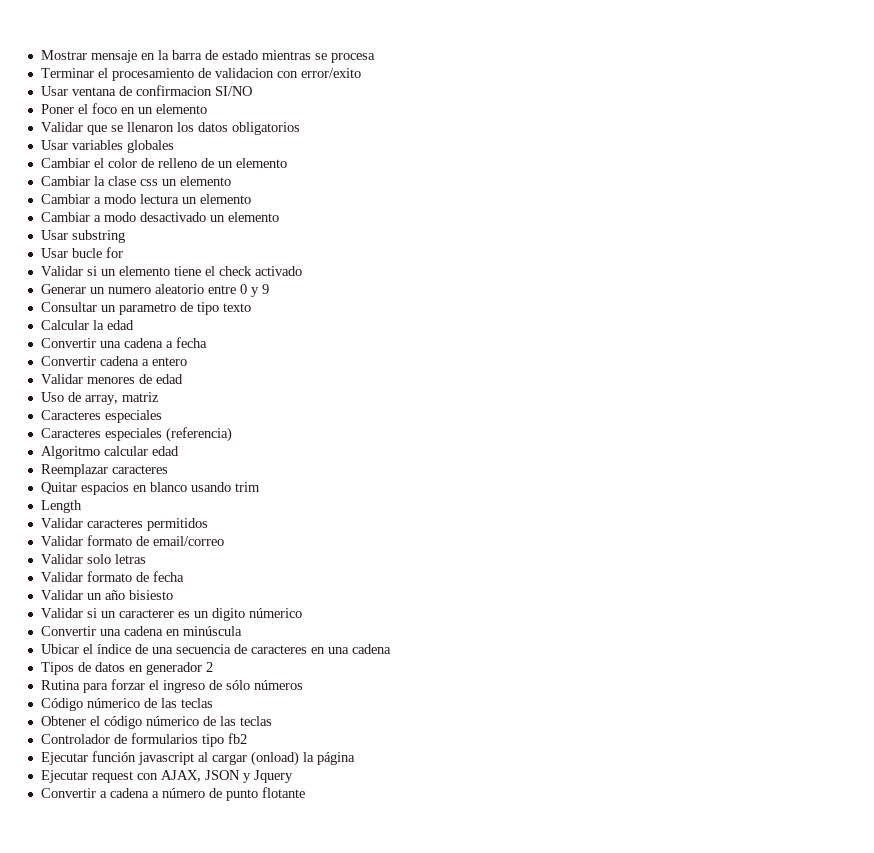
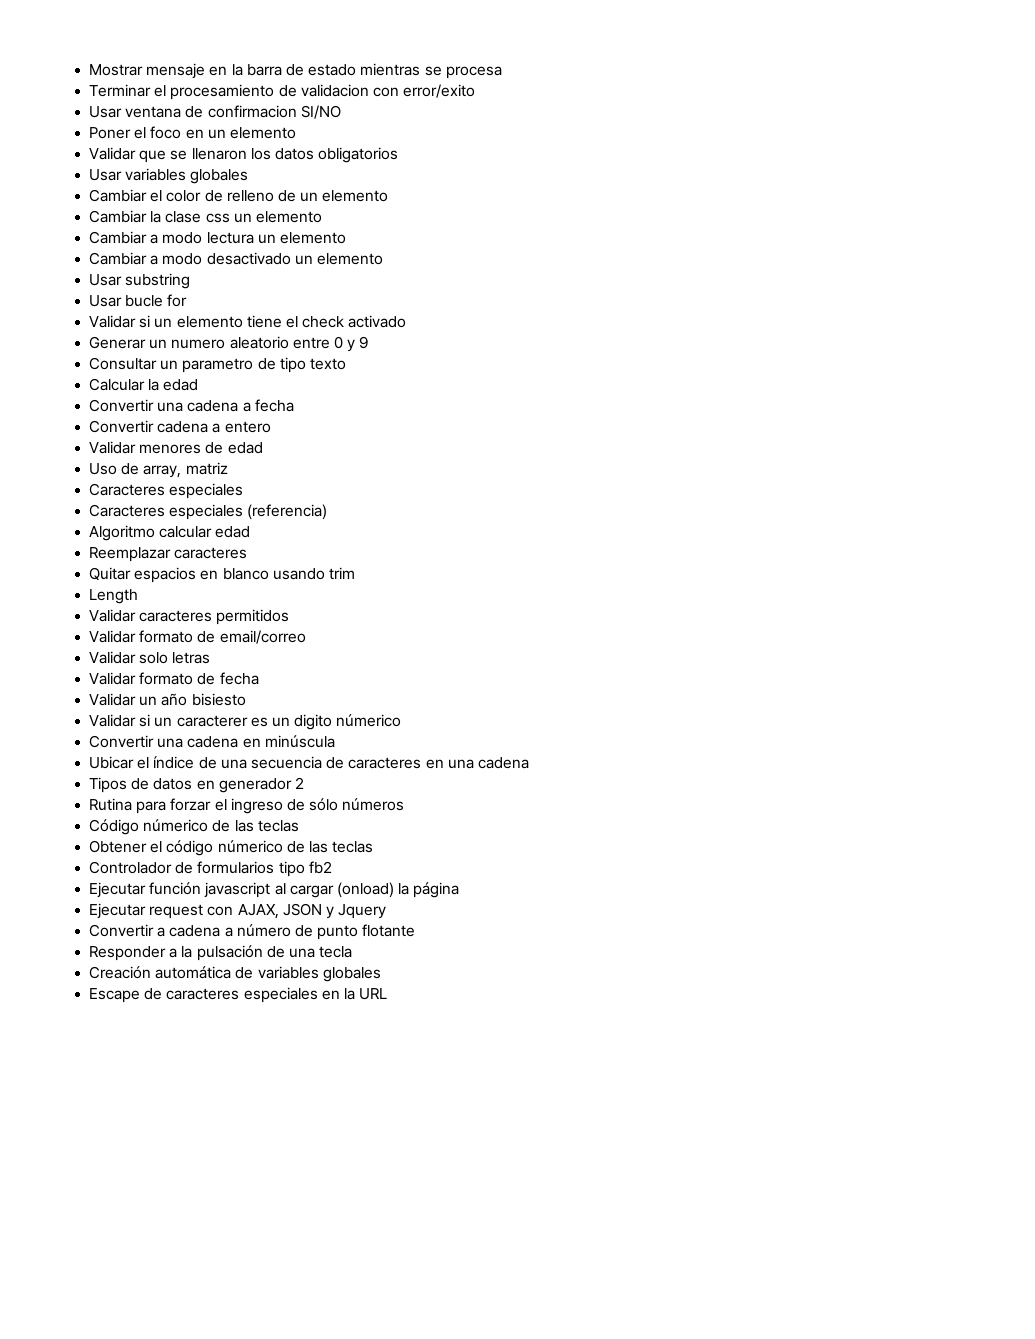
(305, 792) none -> [89,945,353,961] [89,966,381,982] [89,987,388,1003] // Responder a la pulsación de una tecla // Creación automática de variables globales // Escape de caracteres especiales en la URL

